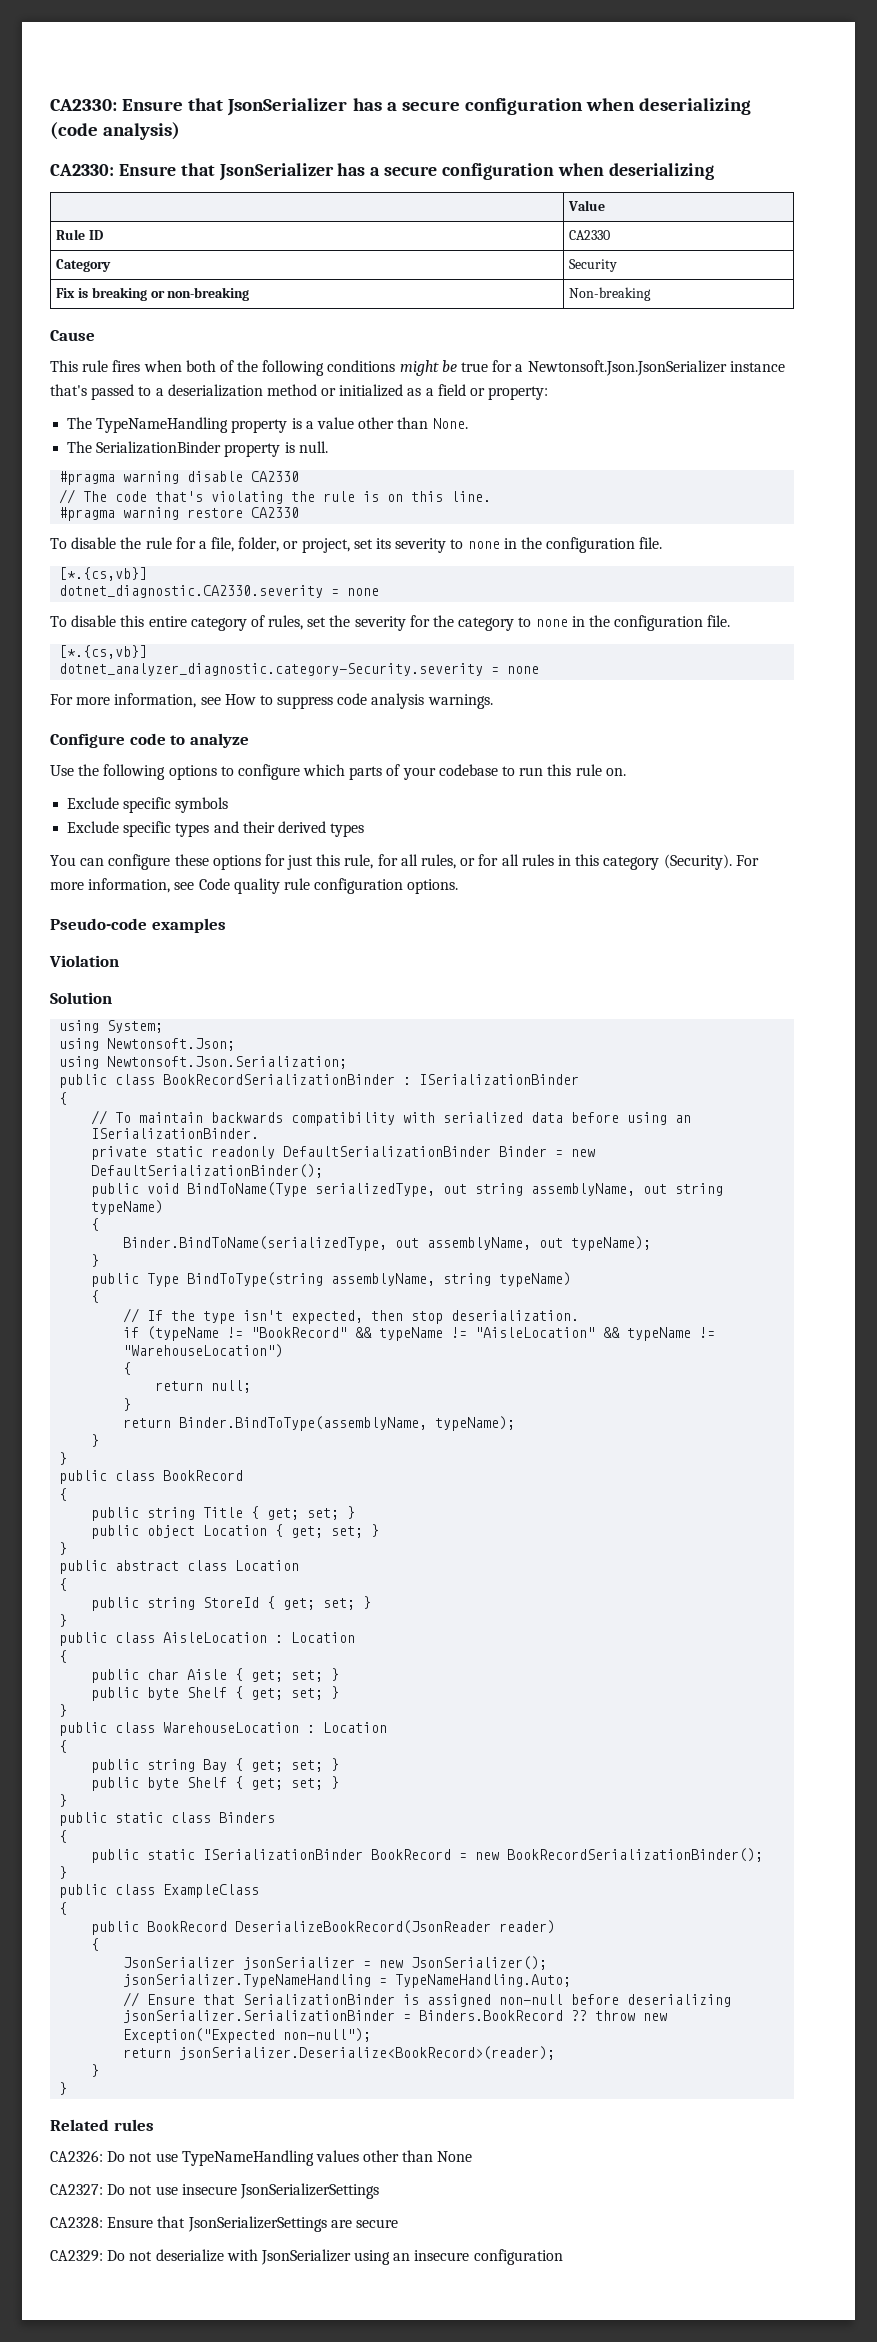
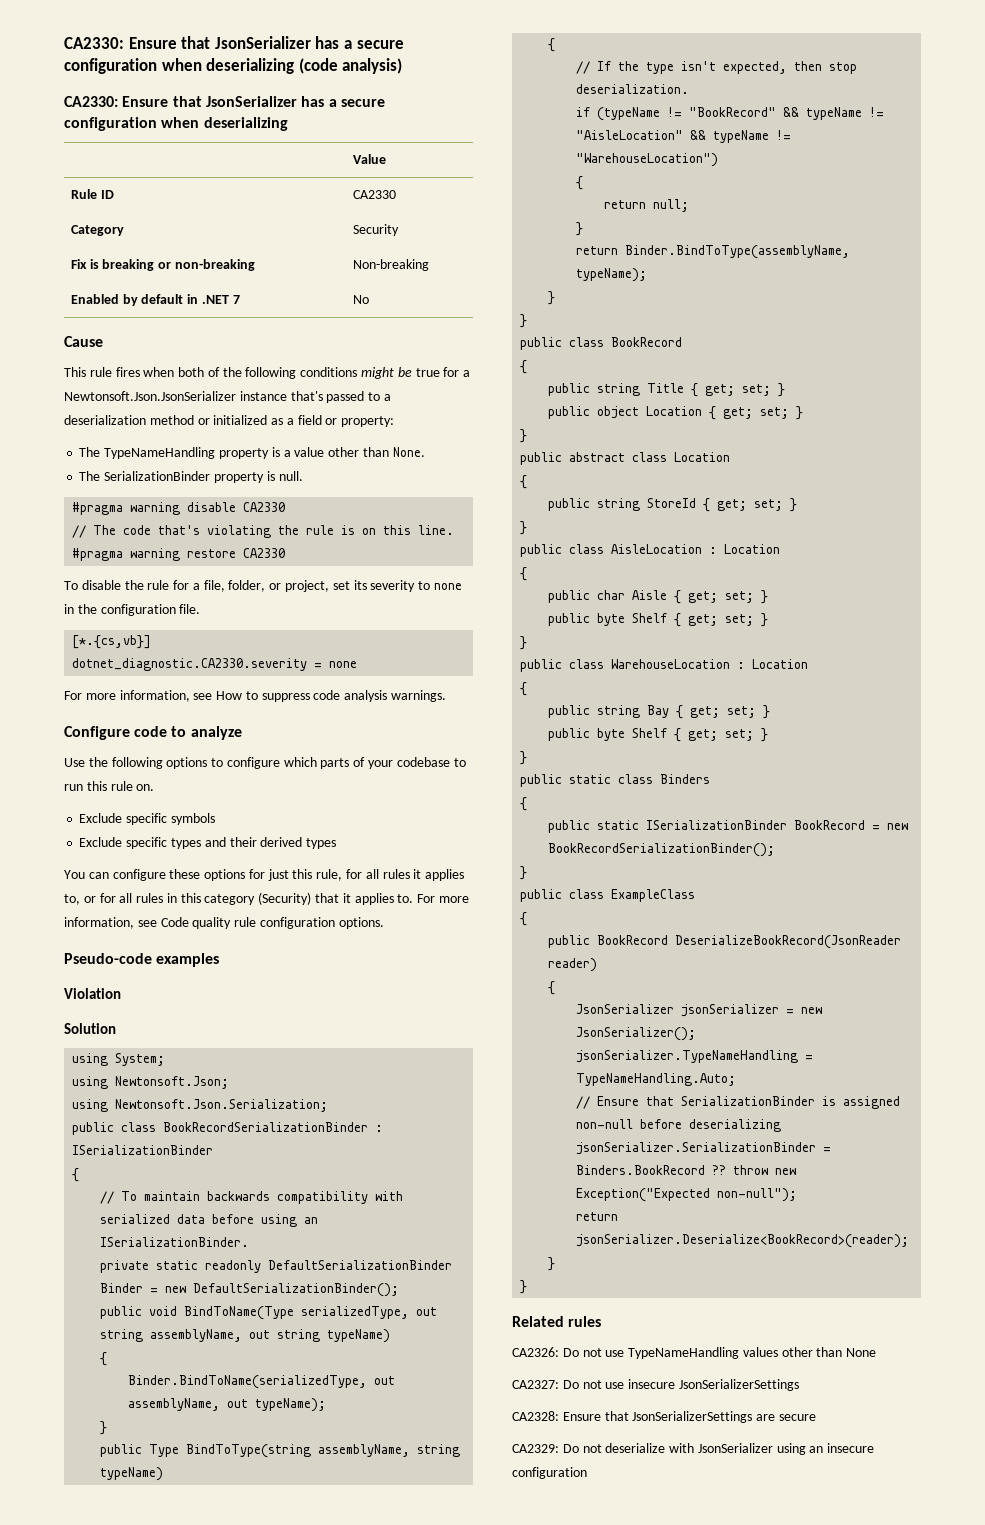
(652, 294) none -> [70,294,240,306] [352,295,369,304] // Enabled by default in .NET 7 | No
[50,615,731,631] [59,645,148,659] [59,663,540,676] // To disable this entire category of rules, set the severity for the category to none in the configuration file. // [*.{cs,vb}] // dotnet_analyzer_diagnostic.category-Security.severity = none -> (358, 664) none
[421,854,457,869] rules, -> [382,869,465,881] [64,894,80,905] rules it applies to,
[663,854,732,870] (Security). -> [258,892,414,905] (Security) that it applies to.

